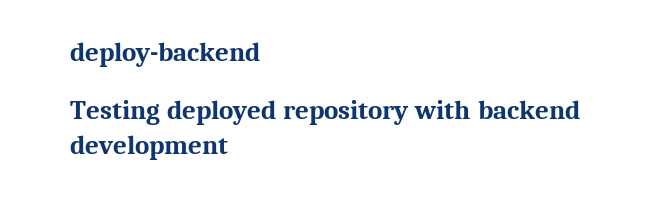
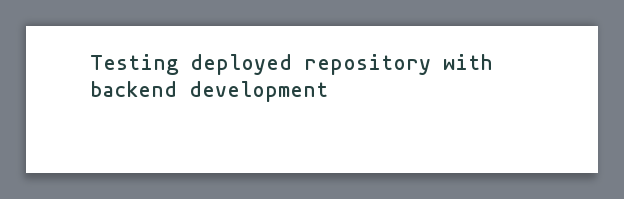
[70,42,260,67] deploy-backend // -> (90, 64) none

